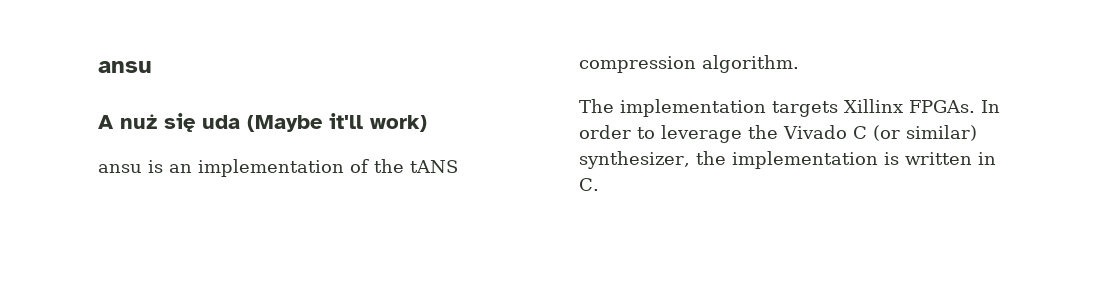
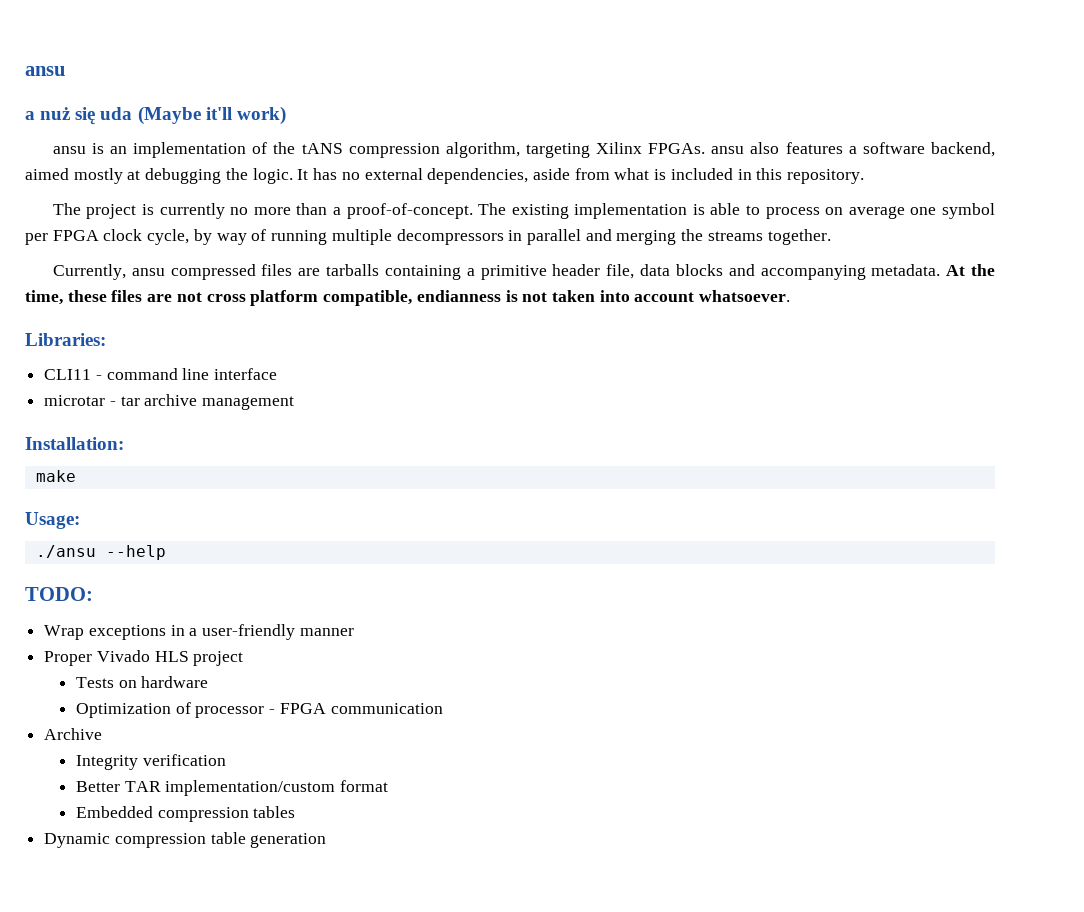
[98,115,114,129] A -> [25,111,35,120] a
[702,55,799,73] [579,99,1000,117] [579,125,977,143] [579,151,996,169] [579,178,599,191] algorithm. // The implementation targets Xillinx FPGAs. In order to leverage the Vivado C (or similar) synthesizer, the implementation is written in C. -> [445,142,996,158] [25,168,865,184] [52,203,996,219] [25,229,831,245] [52,264,995,280] [25,290,791,306] [25,333,106,346] [44,368,278,380] [44,394,295,410] [25,437,124,450] [35,470,76,482] [25,512,80,529] [35,545,166,560] [25,587,93,601] [44,624,354,640] [44,650,244,666] [75,676,209,688] [75,702,443,718] [44,728,103,740] [75,754,226,770] [75,780,389,796] [75,806,296,822] [44,832,327,848] algorithm, targeting Xilinx FPGAs. ansu also features a software backend, aimed mostly at debugging the logic. It has no external dependencies, aside from what is included in this repository. // The project is currently no more than a proof-of-concept. The existing implementation is able to process on average one symbol per FPGA clock cycle, by way of running multiple decompressors in parallel and merging the streams together. // Currently, ansu compressed files are tarballs containing a primitive header file, data blocks and accompanying metadata. At the time, these files are not cross platform compatible, endianness is not taken into account whatsoever. // Libraries: // CLI11 - command line interface // microtar - tar archive management // Installation: // make // Usage: // ./ansu --help // TODO: // Wrap exceptions in a user-friendly manner // Proper Vivado HLS project // Tests on hardware // Optimization of processor - FPGA communication // Archive // Integrity verification // Better TAR implementation/custom format // Embedded compression tables // Dynamic compression table generation

